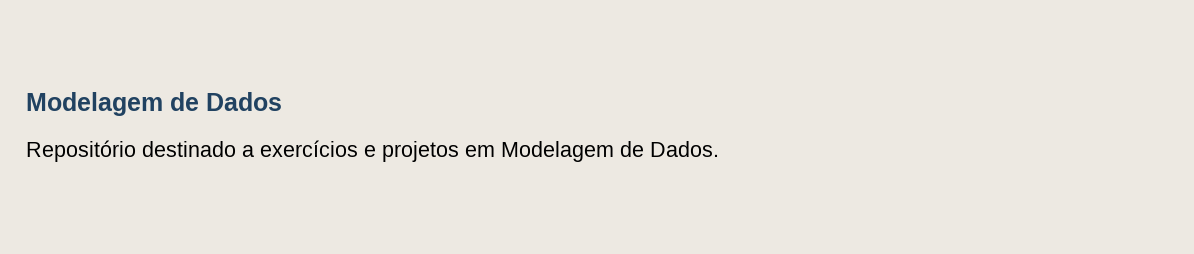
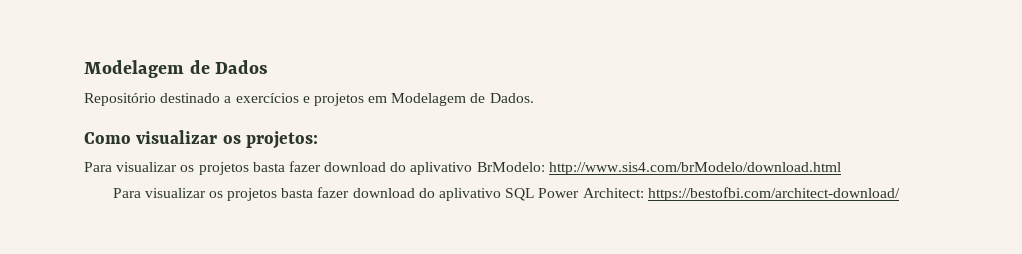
(719, 149) none -> [84,130,318,149] [84,161,841,175] [112,187,900,201] // Como visualizar os projetos: // Para visualizar os projetos basta fazer download do aplivativo BrModelo: http://www.sis4.com/brModelo/download.html // Para visualizar os projetos basta fazer download do aplivativo SQL Power Architect: https://bestofbi.com/architect-download/

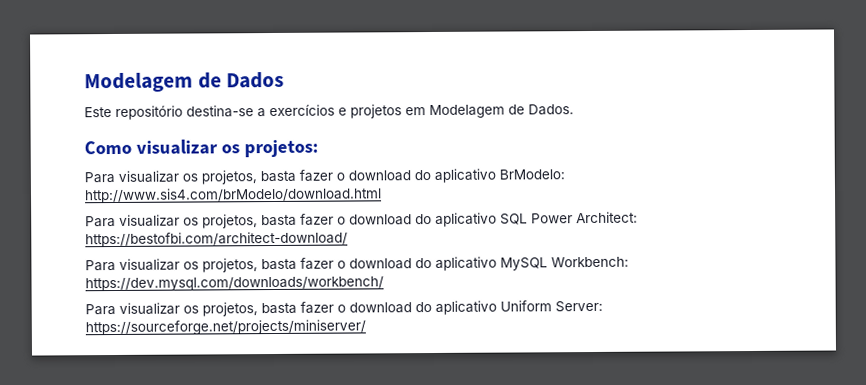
[84,93,221,106] Repositório destinado -> [84,105,254,120] Este repositório destina-se
[198,161,473,175] projetos basta fazer download do aplivativo -> [201,168,496,185] projetos, basta fazer o download do aplicativo
[227,187,501,201] projetos basta fazer download do aplivativo -> [202,212,497,229] projetos, basta fazer o download do aplicativo
(900, 194) none -> [85,256,629,273] [85,276,384,292] [85,300,603,317] [85,319,366,336] // Para visualizar os projetos, basta fazer o download do aplicativo MySQL Workbench: https://dev.mysql.com/downloads/workbench/ // Para visualizar os projetos, basta fazer o download do aplicativo Uniform Server: https://sourceforge.net/projects/miniserver/

